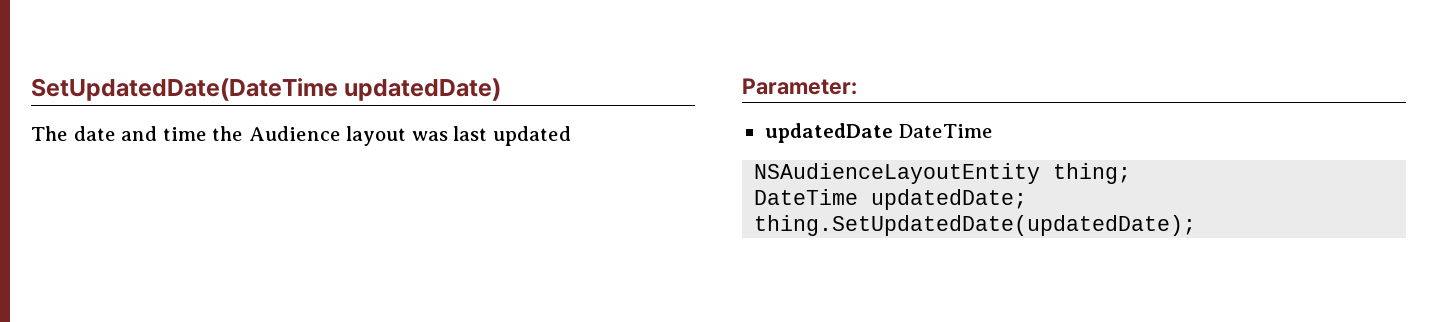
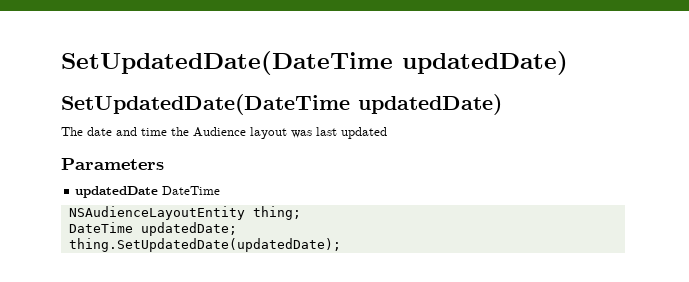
[31,78,502,101] SetUpdatedDate(DateTime updatedDate) -> [61,51,568,75] [61,94,502,115] SetUpdatedDate(DateTime updatedDate) // SetUpdatedDate(DateTime updatedDate)
[742,78,857,95] Parameter: -> [61,158,164,170] Parameters

